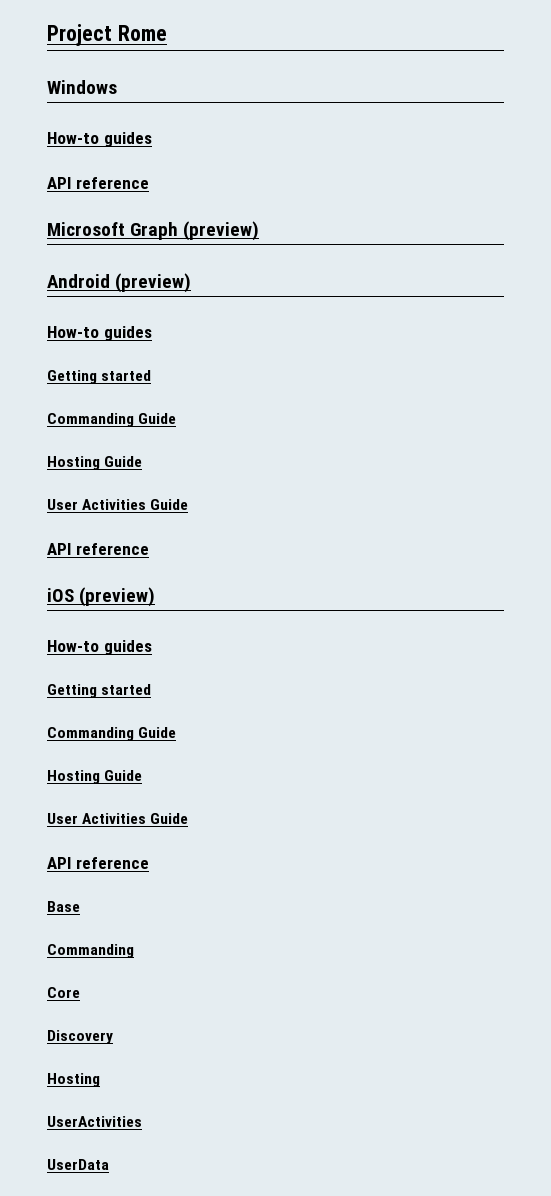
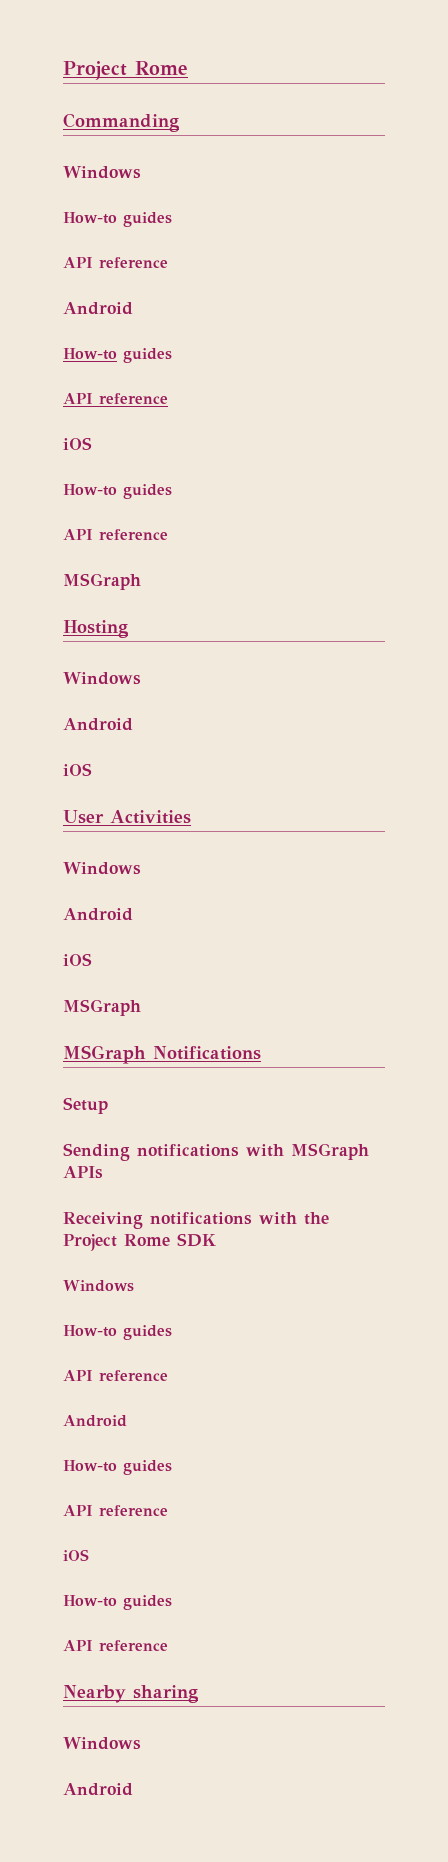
[47,24,167,46] [47,80,117,94] [47,132,152,147] [47,177,149,189] [47,221,260,241] [47,273,192,293] [47,326,152,341] [47,370,152,384] [47,413,177,427] [47,456,143,470] [47,499,189,510] [47,543,149,555] [47,587,156,607] [47,640,152,655] [47,684,152,698] [47,727,177,741] [47,770,143,784] [47,813,189,824] [47,857,149,869] [47,901,80,912] [47,944,134,958] [47,987,80,998] [47,1030,113,1044] [47,1073,100,1087] [47,1116,142,1127] [47,1159,109,1170] Project Rome // Windows // How-to guides // API reference // Microsoft Graph (preview) // Android (preview) // How-to guides // Getting started // Commanding Guide // Hosting Guide // User Activities Guide // API reference // iOS (preview) // How-to guides // Getting started // Commanding Guide // Hosting Guide // User Activities Guide // API reference // Base // Commanding // Core // Discovery // Hosting // UserActivities // UserData -> [63,61,188,80] [63,113,179,132] [63,166,141,179] [63,212,172,227] [63,257,168,268] [63,302,133,315] [63,348,172,363] [63,393,168,404] [63,437,92,450] [63,484,172,499] [63,529,168,540] [63,573,141,590] [63,620,128,638] [63,672,141,685] [63,718,133,731] [63,763,92,776] [63,810,191,824] [63,862,141,875] [63,908,133,921] [63,953,92,966] [63,999,141,1016] [63,1045,261,1064] [63,1097,108,1114] [63,1143,369,1161] [63,1166,103,1179] [63,1212,329,1229] [63,1233,216,1251] [63,1280,134,1292] [63,1325,172,1340] [63,1370,168,1381] [63,1415,127,1427] [63,1460,172,1475] [63,1505,168,1516] [63,1549,89,1561] [63,1595,172,1610] [63,1640,168,1651] [63,1685,198,1703] [63,1737,141,1750] [63,1783,133,1796] Project Rome // Commanding // Windows // How-to guides // API reference // Android // How-to guides // API reference // iOS // How-to guides // API reference // MSGraph // Hosting // Windows // Android // iOS // User Activities // Windows // Android // iOS // MSGraph // MSGraph Notifications // Setup // Sending notifications with MSGraph APIs // Receiving notifications with the Project Rome SDK // Windows // How-to guides // API reference // Android // How-to guides // API reference // iOS // How-to guides // API reference // Nearby sharing // Windows // Android

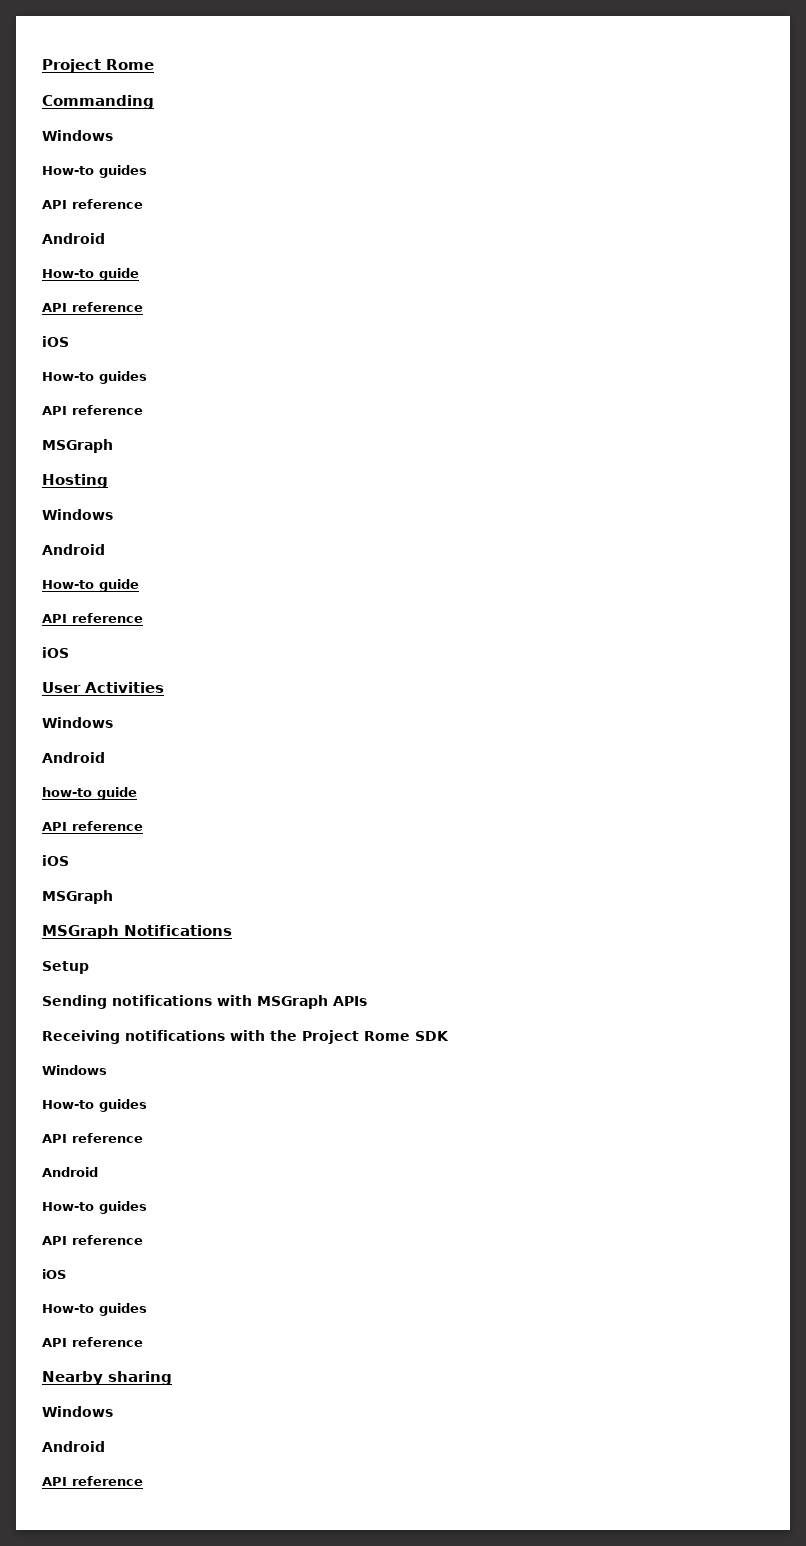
[123,348,172,363] guides -> [99,268,139,281] guide
(133, 724) none -> [42,579,139,592] [42,613,143,623] // How-to guide // API reference
(133, 914) none -> [42,787,137,800] [42,821,143,831] // how-to guide // API reference
(133, 1789) none -> [42,1476,143,1486] // API reference

